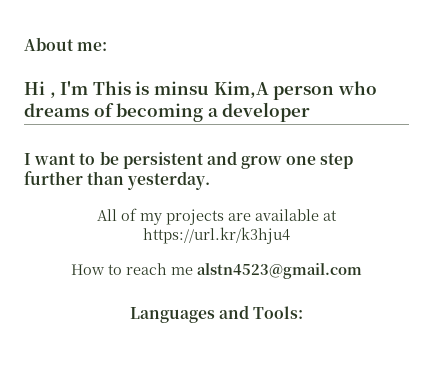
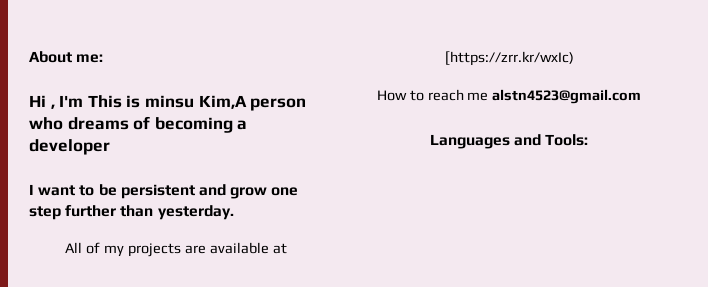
[143,227,290,244] https://url.kr/k3hju4 -> [444,51,574,66] [https://zrr.kr/wxIc)

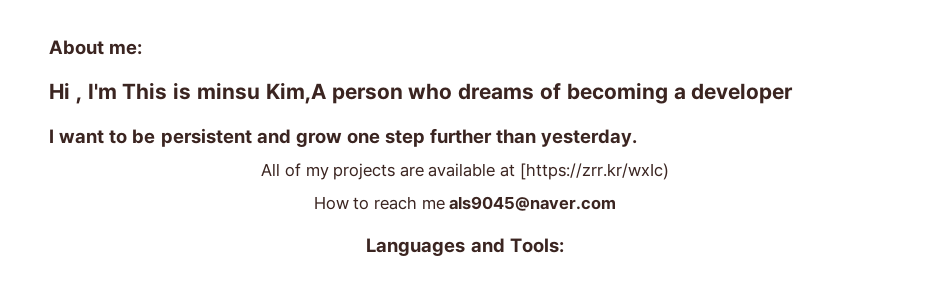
[492,89,642,104] alstn4523@gmail.com -> [449,196,617,211] als9045@naver.com

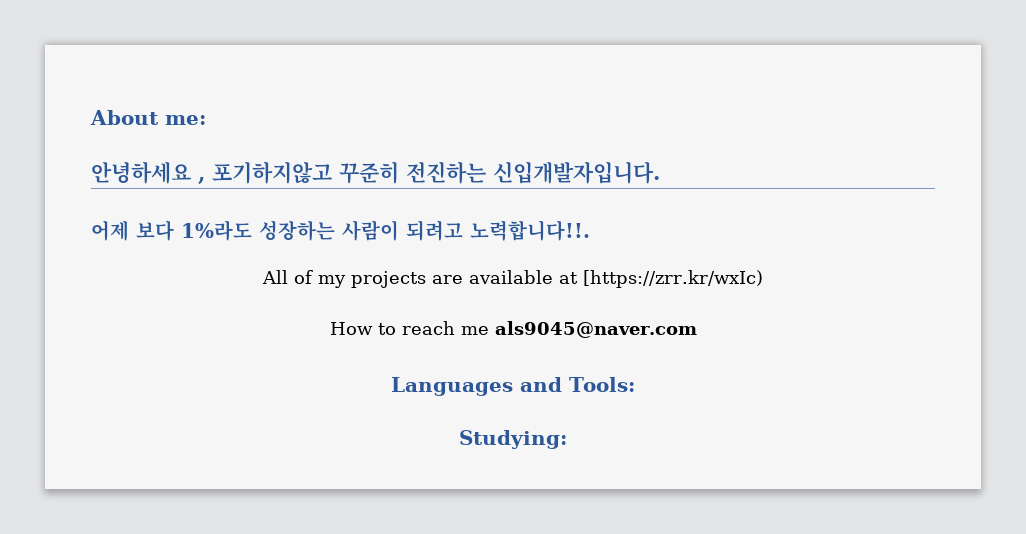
[49,82,794,104] [49,128,638,147] Hi , I'm This is minsu Kim,A person who dreams of becoming a developer // I want to be persistent and grow one step further than yesterday. -> [91,161,660,184] [91,220,590,241] 안녕하세요 , 포기하지않고 꾸준히 전진하는 신입개발자입니다. // 어제 보다 1%라도 성장하는 사람이 되려고 노력합니다!!.
(564, 245) none -> [459,430,567,449] // Studying:

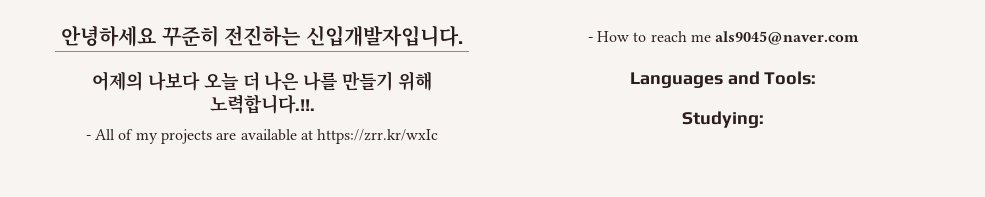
[90,110,206,125] [91,161,660,184] [91,220,590,241] About me: // 안녕하세요 , 포기하지않고 꾸준히 전진하는 신입개발자입니다. // 어제 보다 1%라도 성장하는 사람이 되려고 노력합니다!!. // -> [61,25,463,47] [91,71,433,91] [209,94,315,114] [85,135,91,140] 안녕하세요 꾸준히 전진하는 신입개발자입니다. // 어제의 나보다 오늘 더 나은 나를 만들기 위해 노력합니다.!!. // -
[583,270,764,288] [https://zrr.kr/wxIc) // -> [317,129,439,144] [587,37,593,42] https://zrr.kr/wxIc // -

